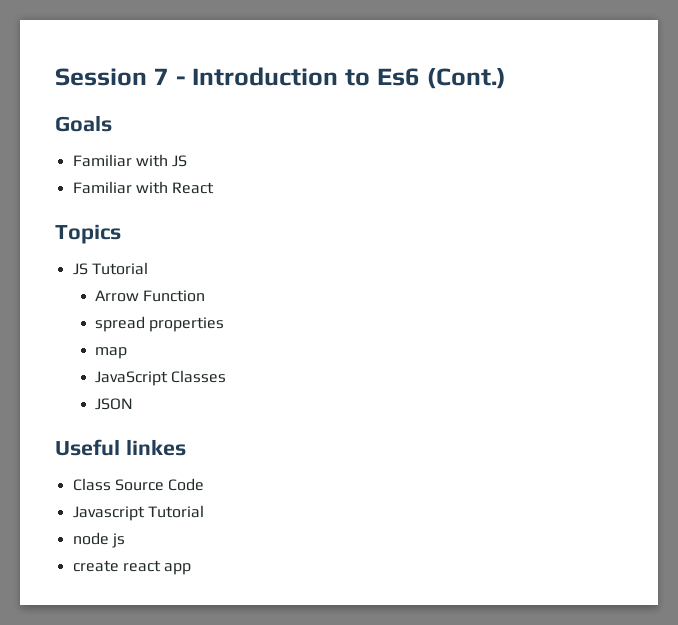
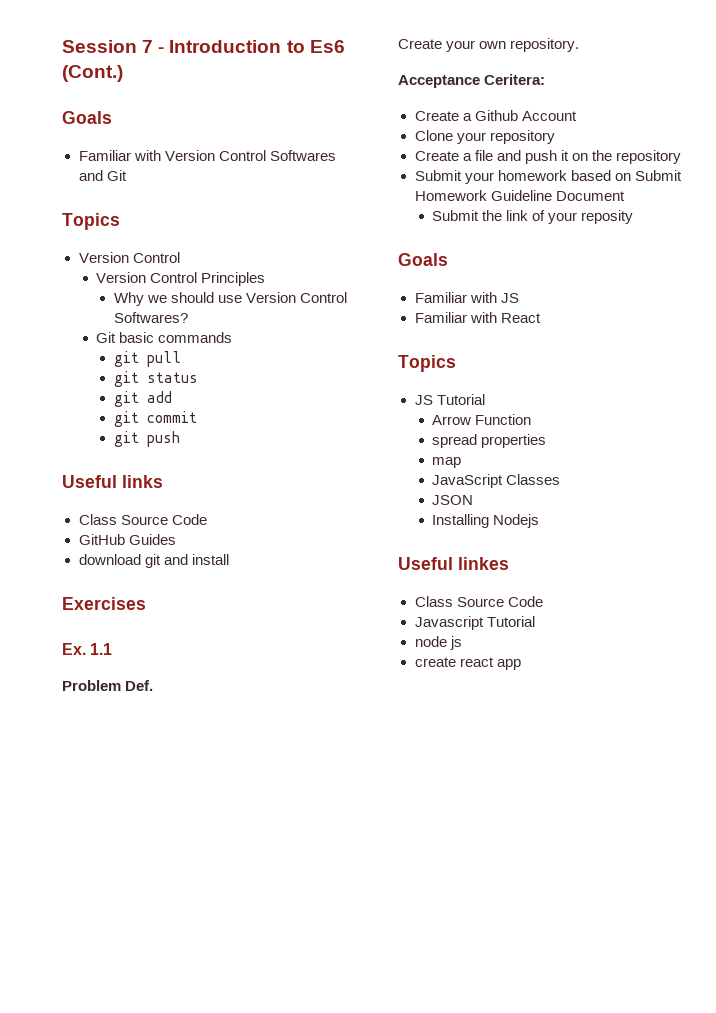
(112, 123) none -> [78,150,336,161] [78,170,127,181] [62,213,120,230] [78,252,180,263] [96,272,266,286] [113,292,348,306] [113,312,188,323] [96,332,233,343] [113,351,181,367] [113,371,198,387] [113,391,172,407] [113,411,197,427] [113,431,180,447] [62,475,163,488] [78,514,207,525] [78,534,176,545] [78,554,229,568] [62,597,146,610] [62,643,113,655] [62,680,154,691] [398,38,580,52] [398,74,546,88] [414,110,577,121] [414,130,555,144] [414,150,681,164] [414,170,682,184] [414,190,625,201] [432,210,634,224] [398,253,448,266] // Familiar with Version Control Softwares and Git // Topics // Version Control // Version Control Principles // Why we should use Version Control Softwares? // Git basic commands // git pull // git status // git add // git commit // git push // Useful links // Class Source Code // GitHub Guides // download git and install // Exercises // Ex. 1.1 // Problem Def. // Create your own repository. // Acceptance Ceritera: // Create a Github Account // Clone your repository // Create a file and push it on the repository // Submit your homework based on Submit Homework Guideline Document // Submit the link of your reposity // Goals
(134, 404) none -> [432,514,540,528] // Installing Nodejs

